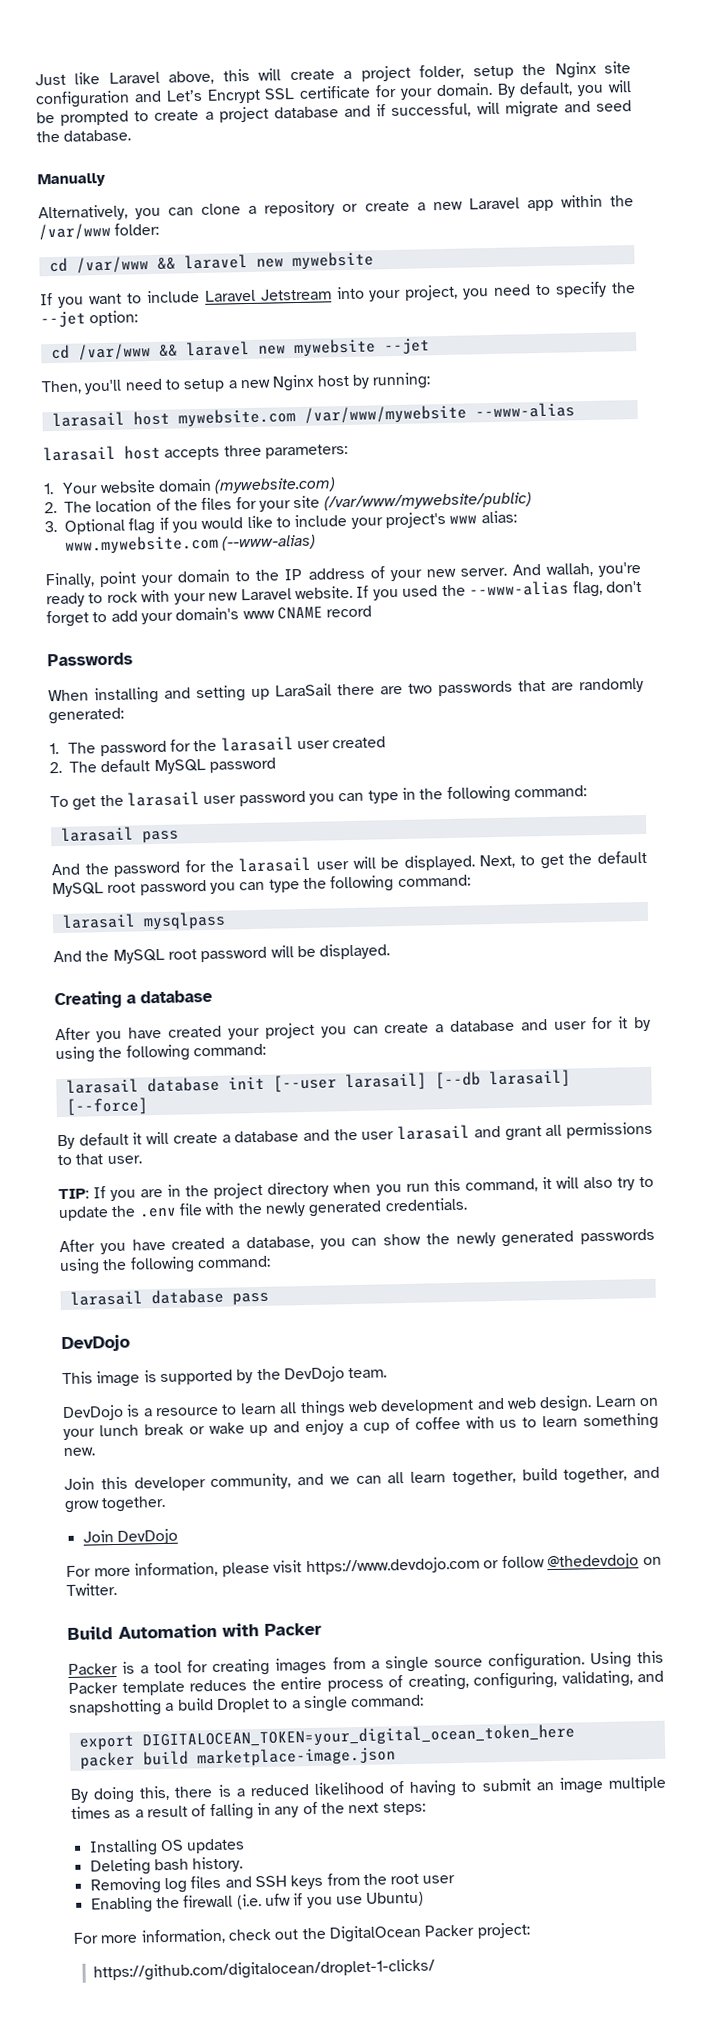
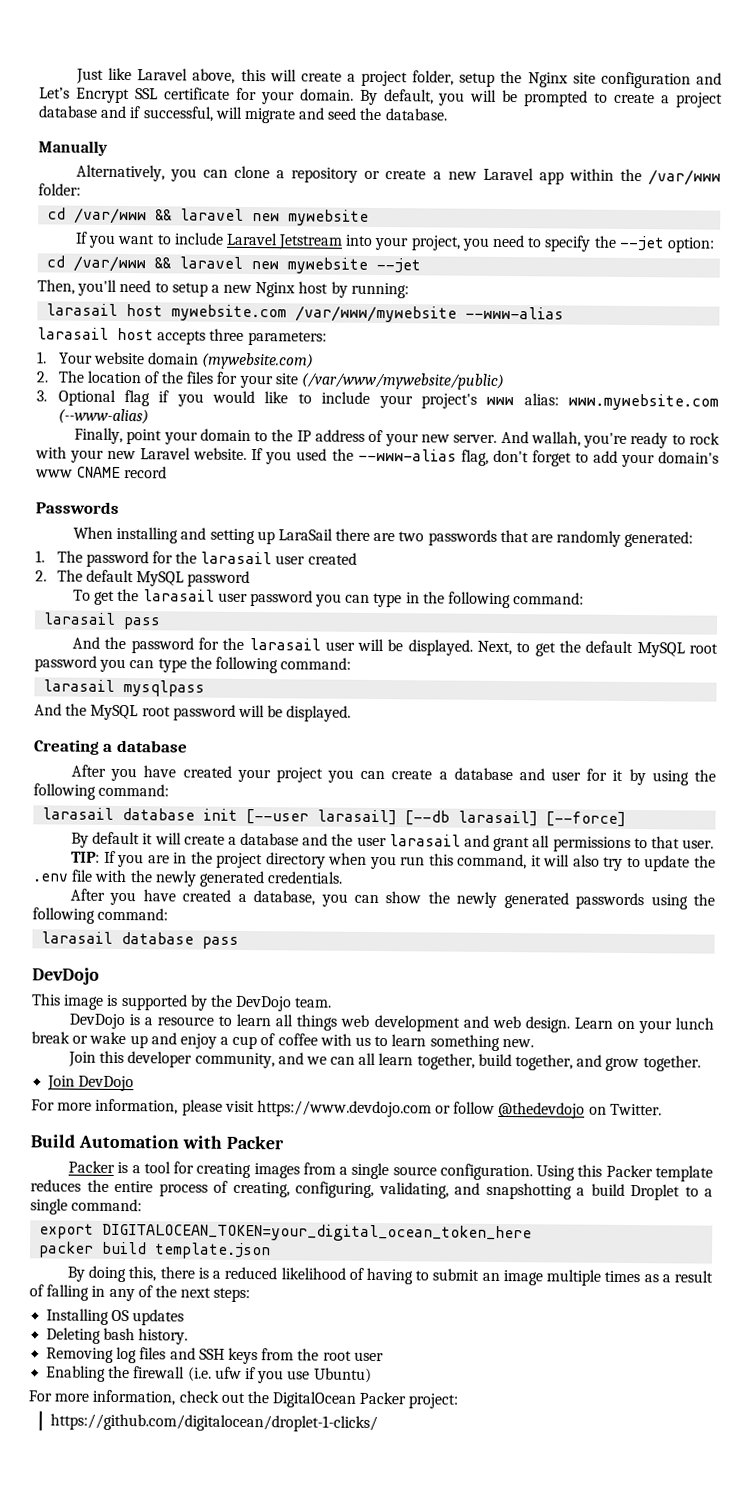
[196,1746,396,1768] marketplace-image.json -> [155,1242,272,1260] template.json

